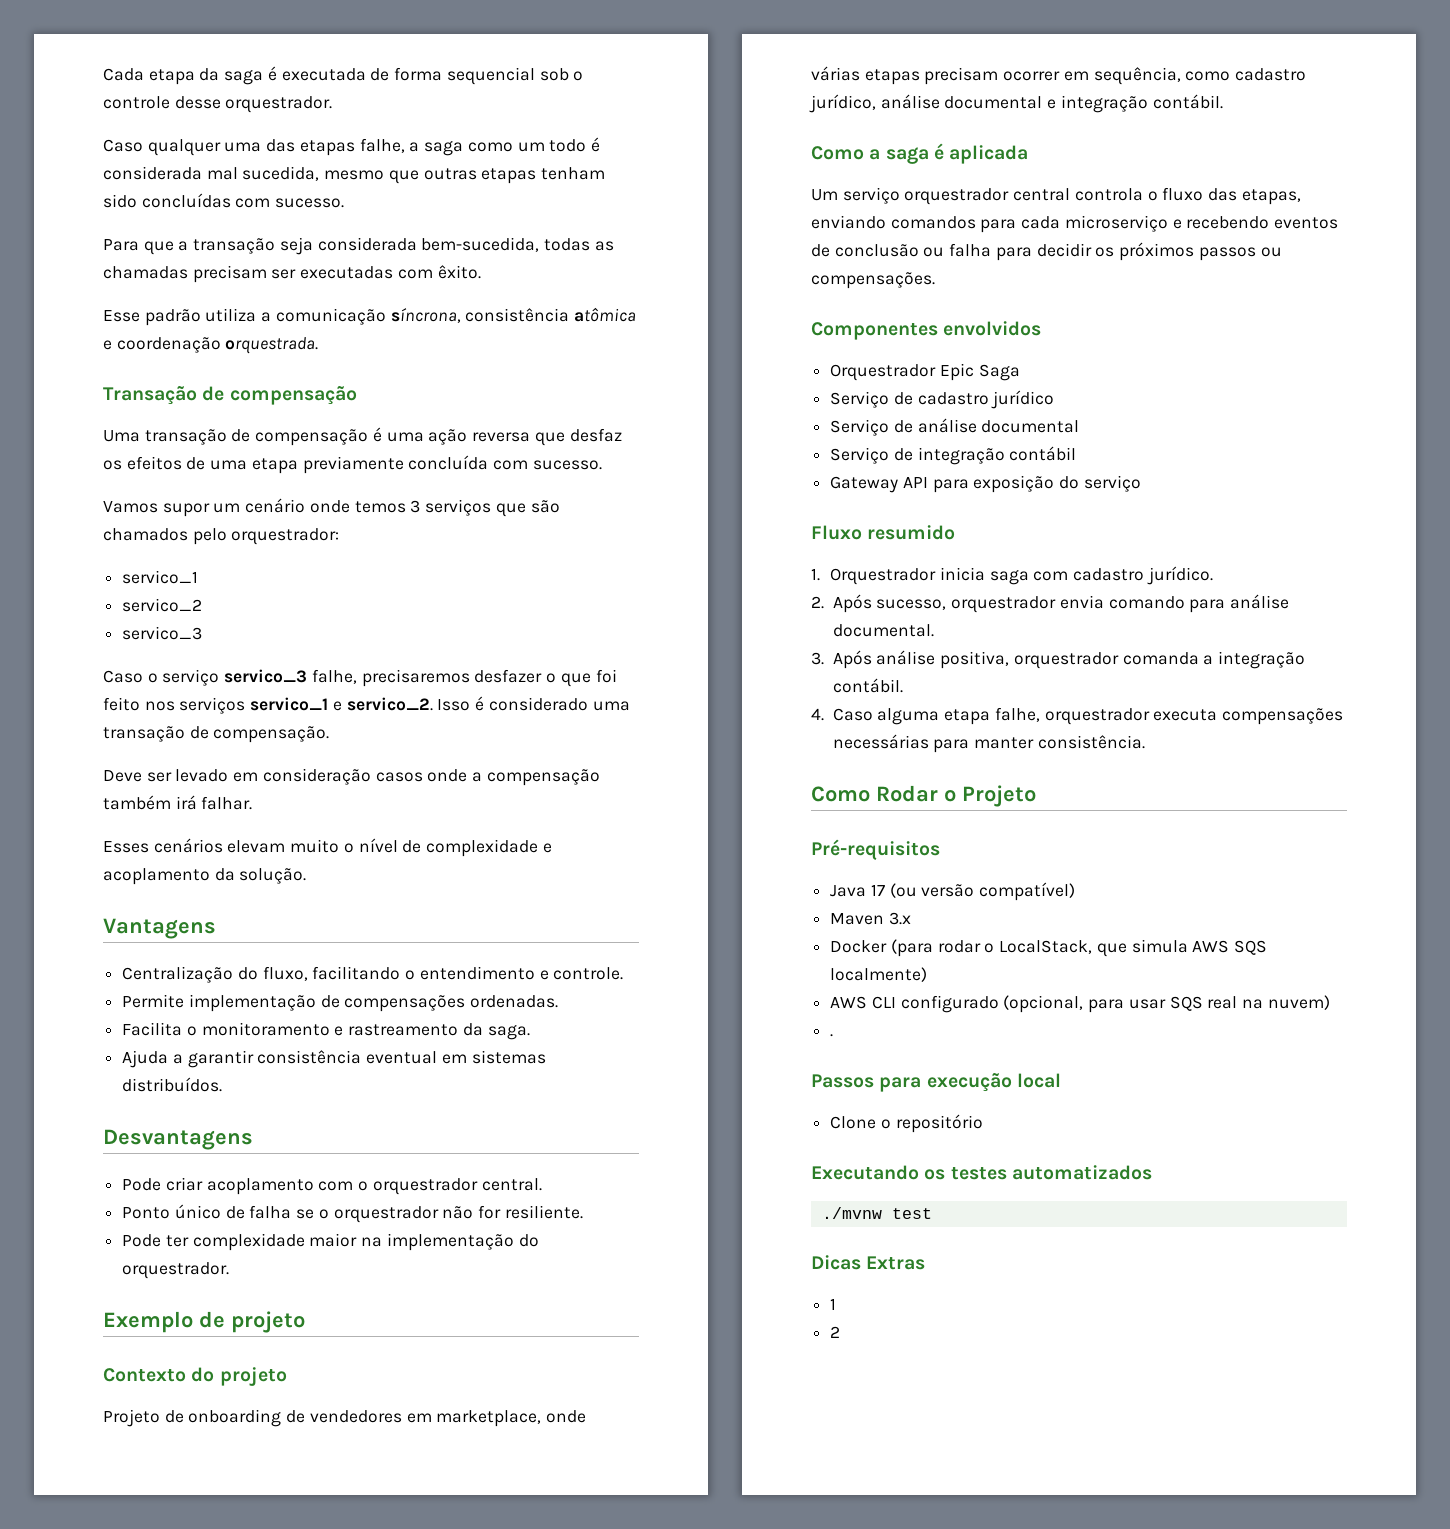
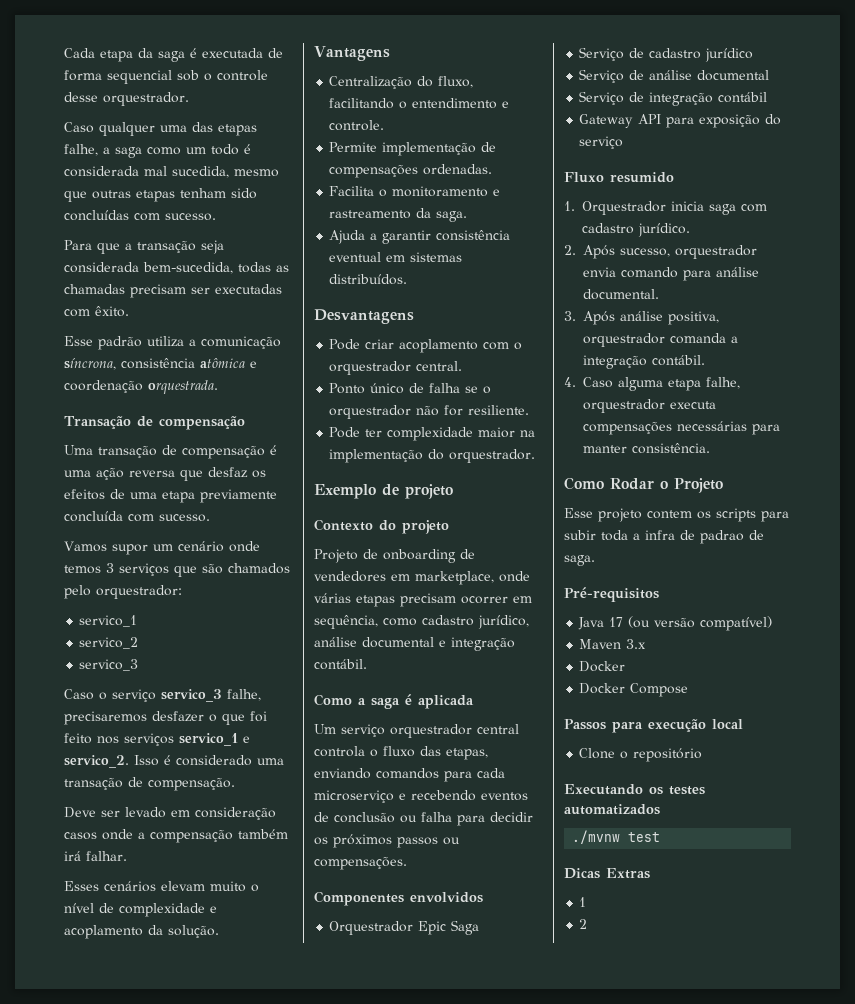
(1036, 796) none -> [564,508,789,522] [564,530,764,544] [564,555,595,566] // Esse projeto contem os scripts para subir toda a infra de padrao de saga.
[890,939,1268,957] [830,967,928,982] [830,995,1330,1013] [830,1034,834,1037] (para rodar o LocalStack, que simula AWS SQS localmente) // AWS CLI configurado (opcional, para usar SQS real na nuvem) // . -> [579,683,689,697] // Docker Compose

